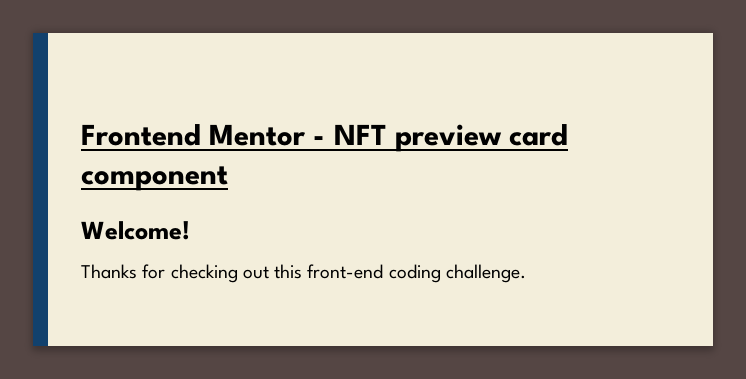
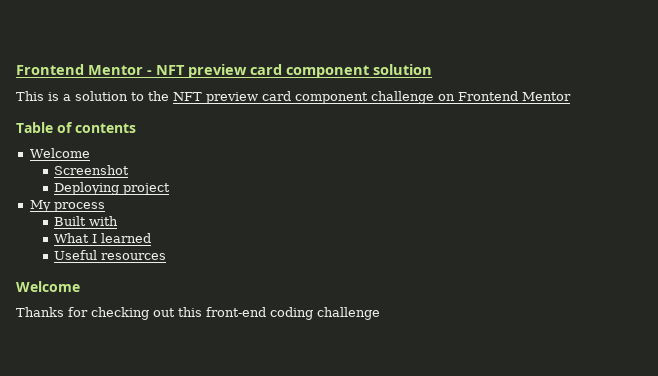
[81,221,190,240] // Welcome! -> [373,64,432,75] [16,91,571,104] [16,122,136,133] [29,148,90,158] [54,165,130,175] [54,182,171,195] [29,200,105,212] [54,216,119,226] [54,233,152,243] [54,250,167,260] [16,281,80,292] solution // This is a solution to the NFT preview card component challenge on Frontend Mentor // Table of contents // Welcome // Screenshot // Deploying project // My process // Built with // What I learned // Useful resources // Welcome
[445,264,526,283] challenge. -> [317,307,380,320] challenge

